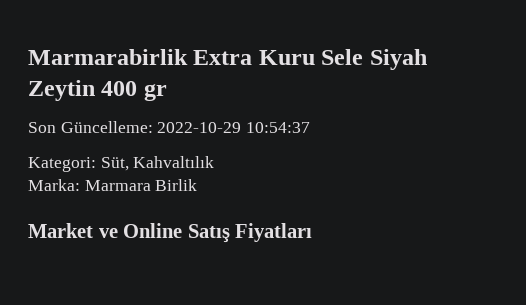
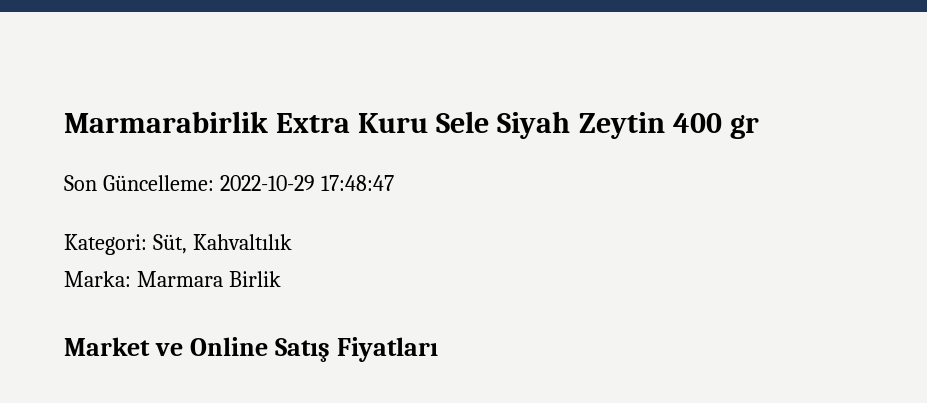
[246,122,311,133] 10:54:37 -> [320,175,394,191] 17:48:47

